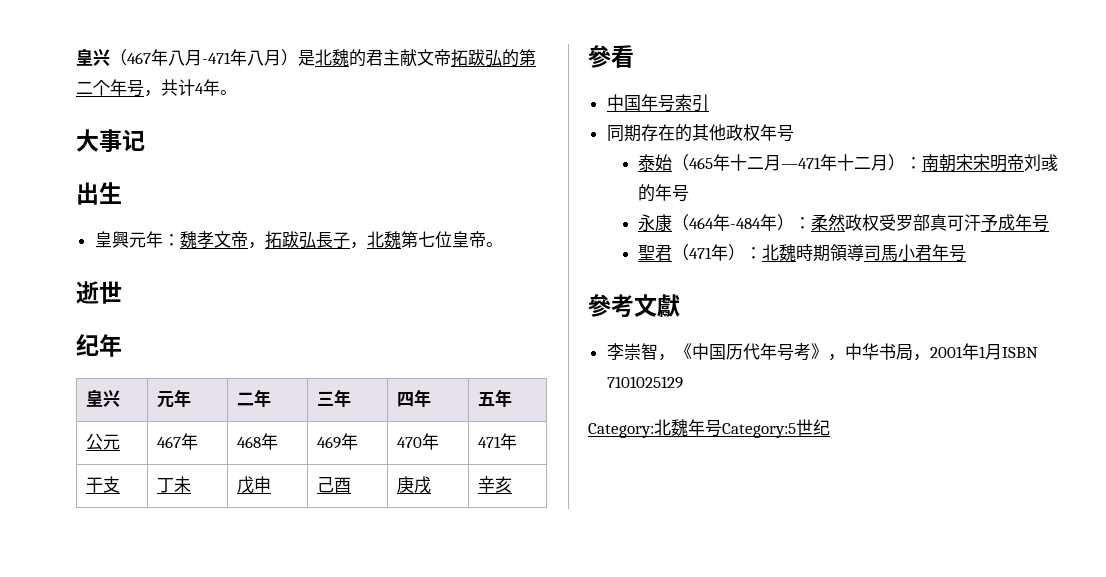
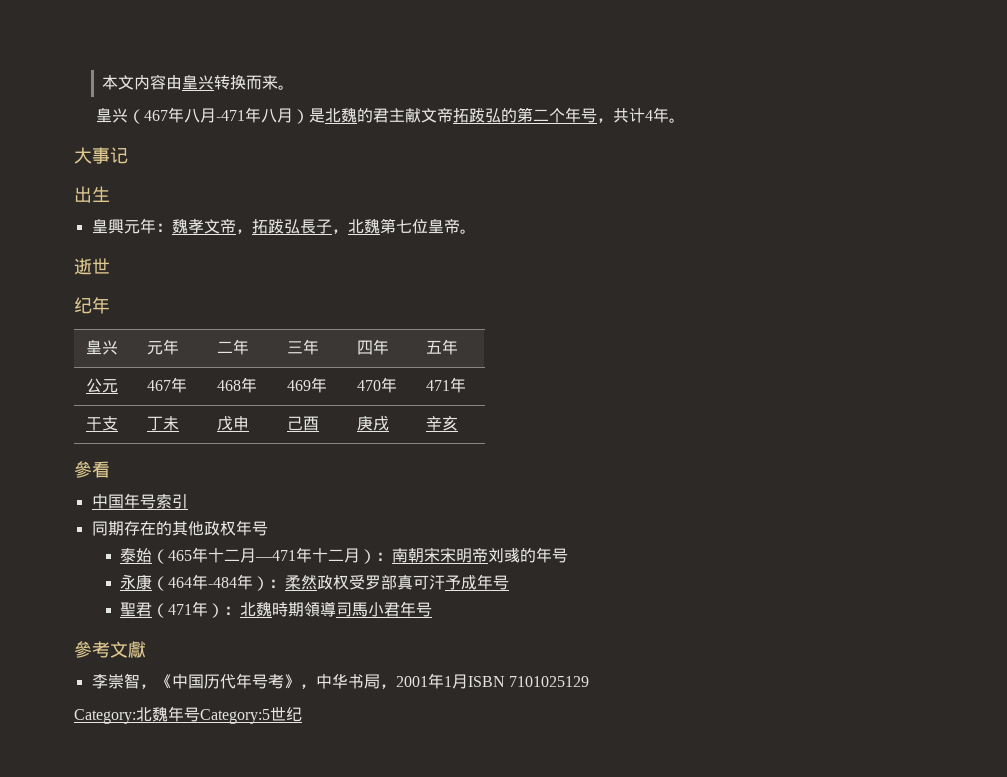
(76, 57) none -> [102,74,295,90] 本文内容由皇兴转换而来。 //

